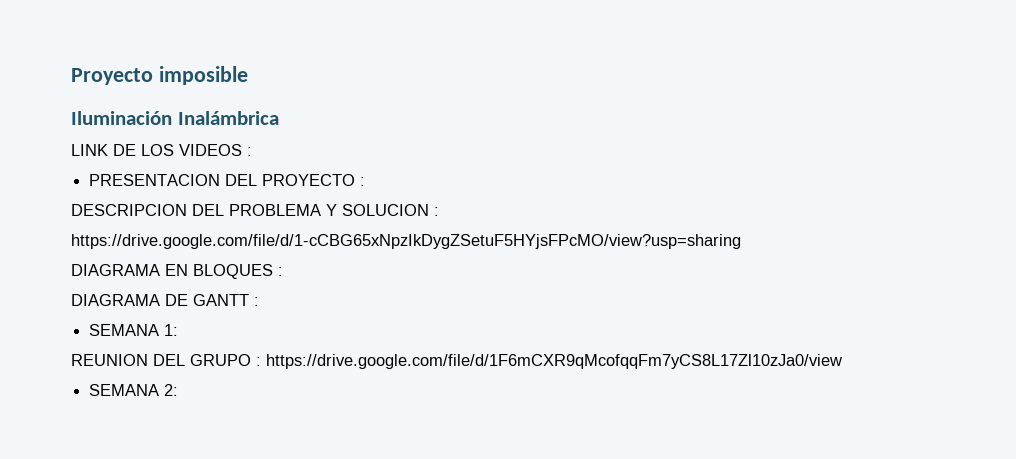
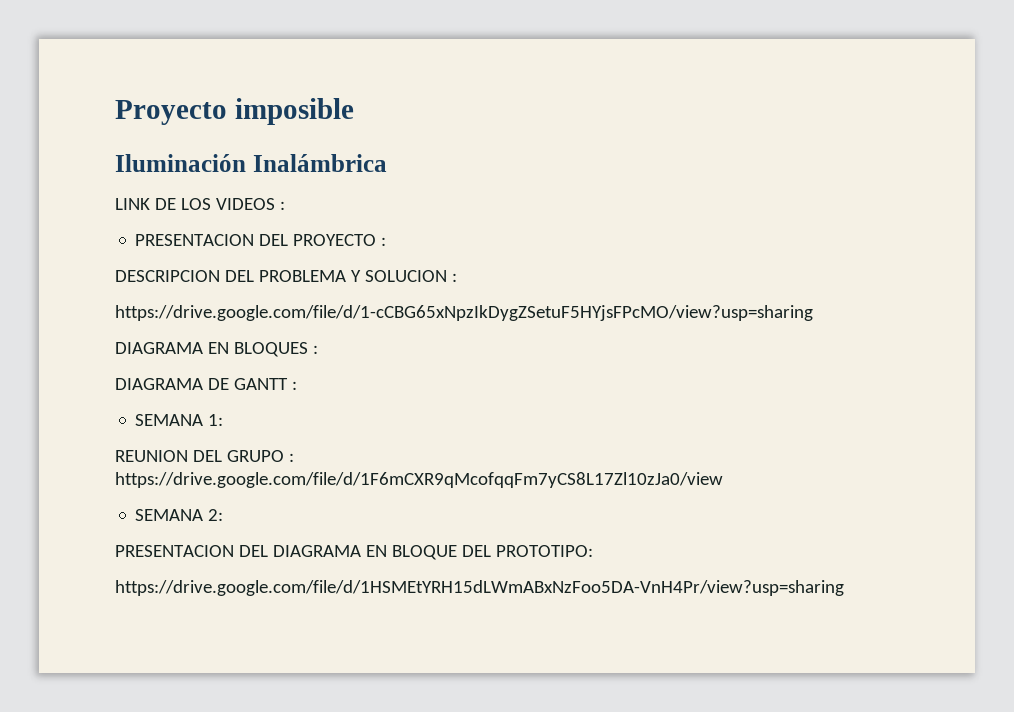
(179, 390) none -> [115,545,593,560] [115,580,844,596] // PRESENTACION DEL DIAGRAMA EN BLOQUE DEL PROTOTIPO: // https://drive.google.com/file/d/1HSMEtYRH15dLWmABxNzFoo5DA-VnH4Pr/view?usp=sharing

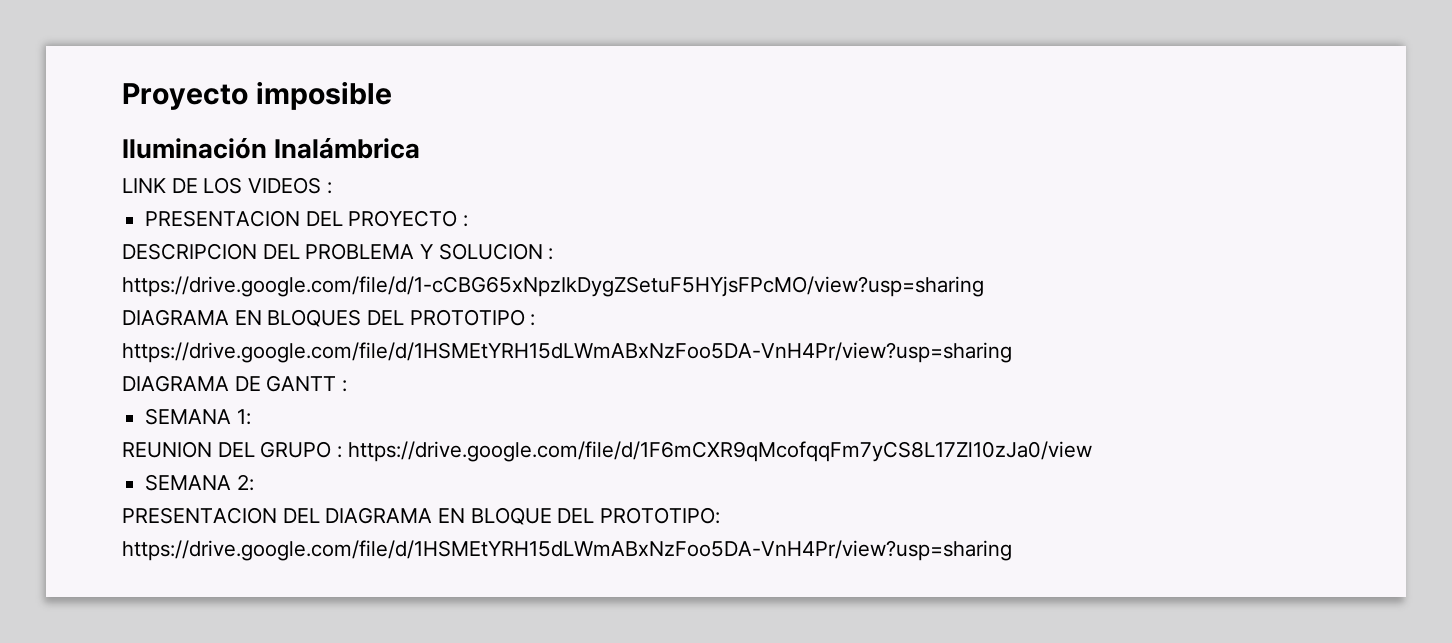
[312,345,318,354] : -> [367,309,536,326] [122,342,1012,363] DEL PROTOTIPO : // https://drive.google.com/file/d/1HSMEtYRH15dLWmABxNzFoo5DA-VnH4Pr/view?usp=sharing

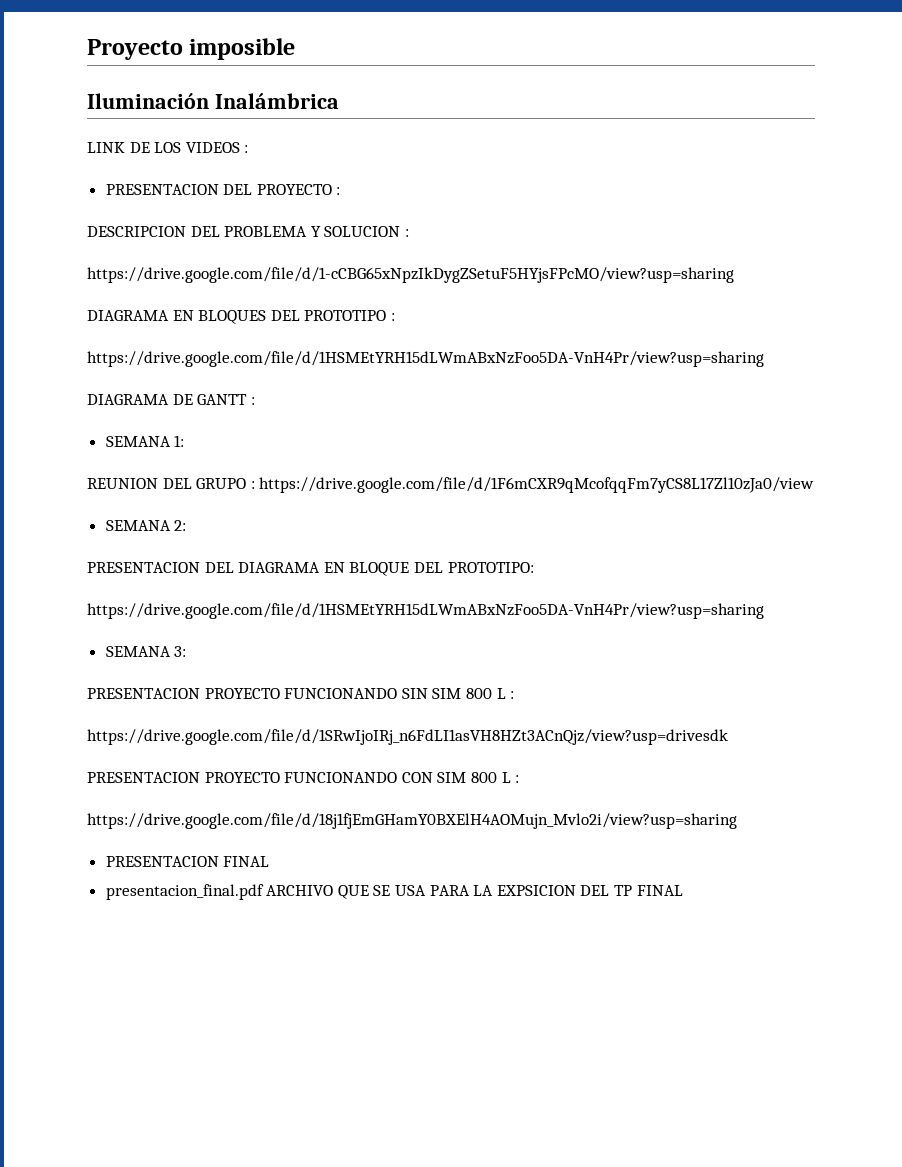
(1012, 550) none -> [105,646,187,657] [87,688,515,699] [87,729,728,745] [87,772,520,783] [87,813,737,829] [105,856,270,867] [105,884,683,900] // SEMANA 3: // PRESENTACION PROYECTO FUNCIONANDO SIN SIM 800 L : // https://drive.google.com/file/d/1SRwIjoIRj_n6FdLI1asVH8HZt3ACnQjz/view?usp=drivesdk // PRESENTACION PROYECTO FUNCIONANDO CON SIM 800 L : // https://drive.google.com/file/d/18j1fjEmGHamY0BXElH4AOMujn_Mvlo2i/view?usp=sharing // PRESENTACION FINAL // presentacion_final.pdf ARCHIVO QUE SE USA PARA LA EXPSICION DEL TP FINAL

